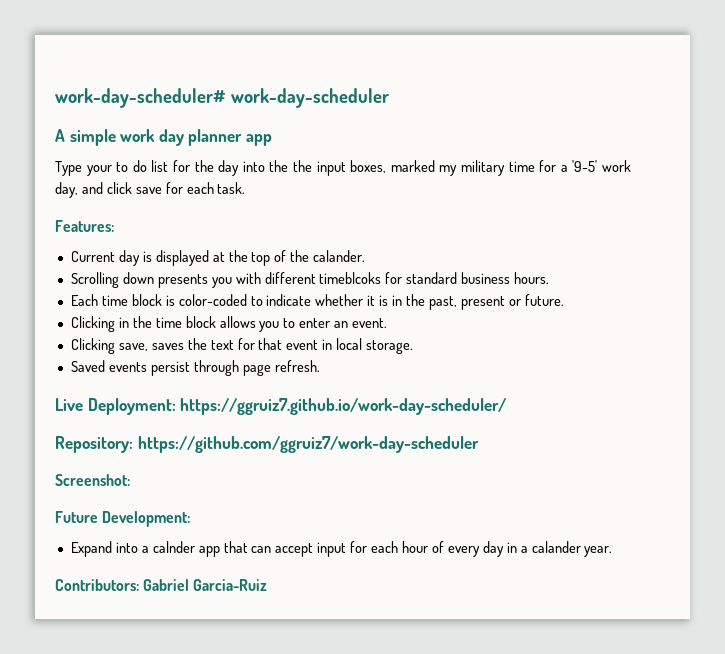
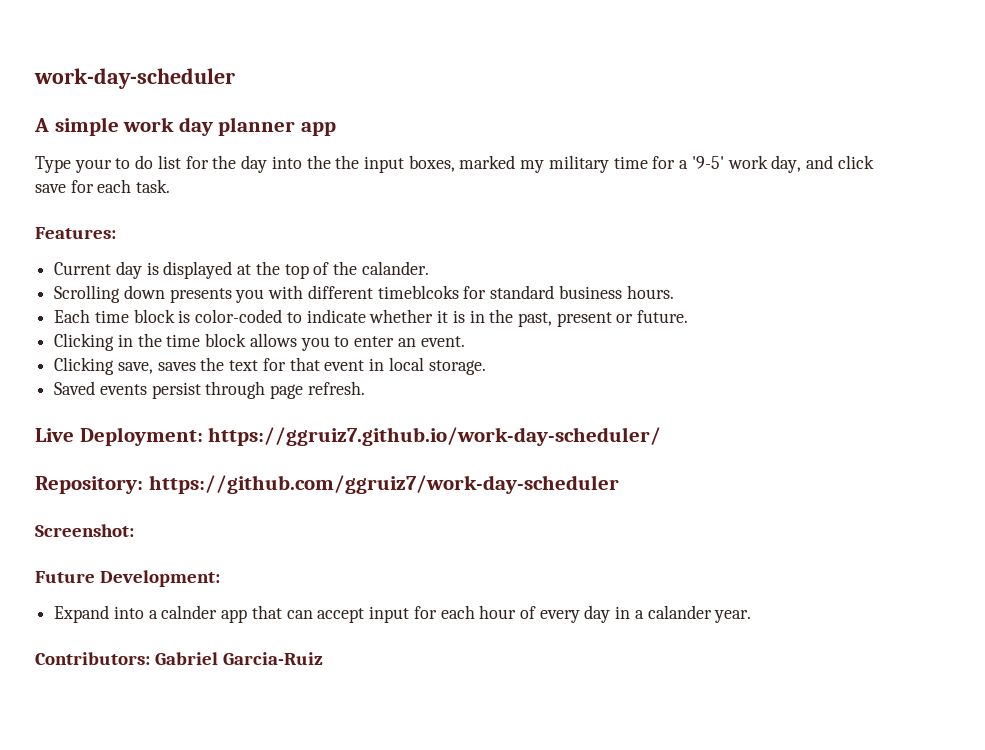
[55,88,226,108] work-day-scheduler# -> (34, 78) none

